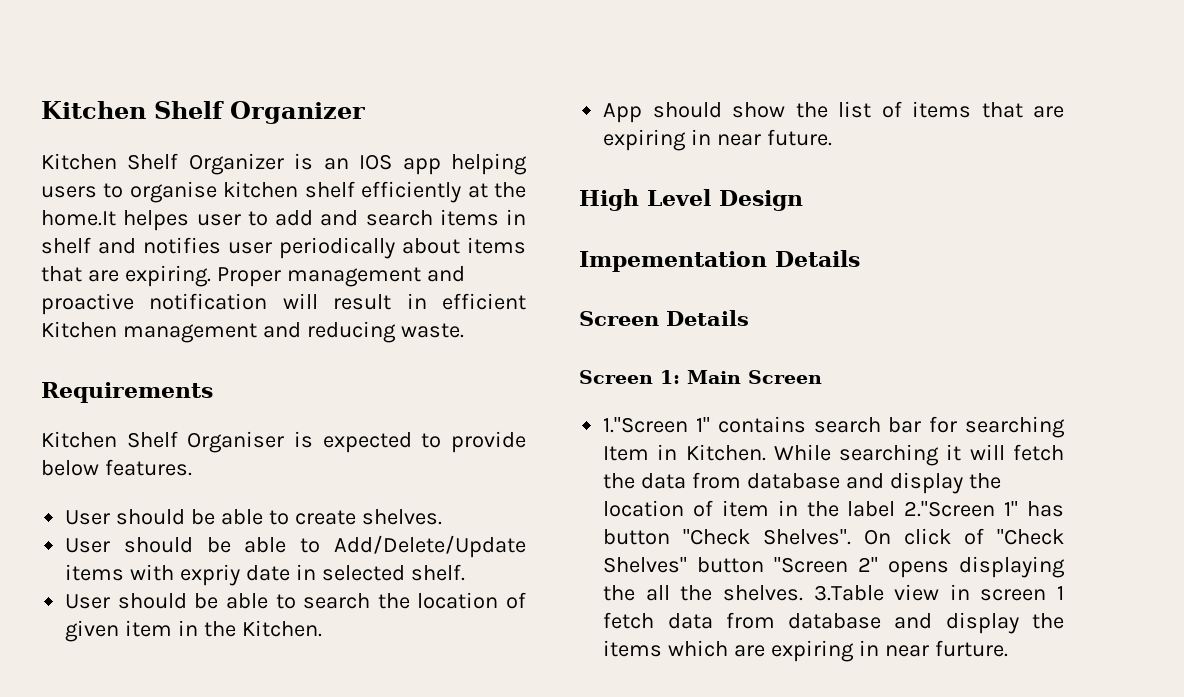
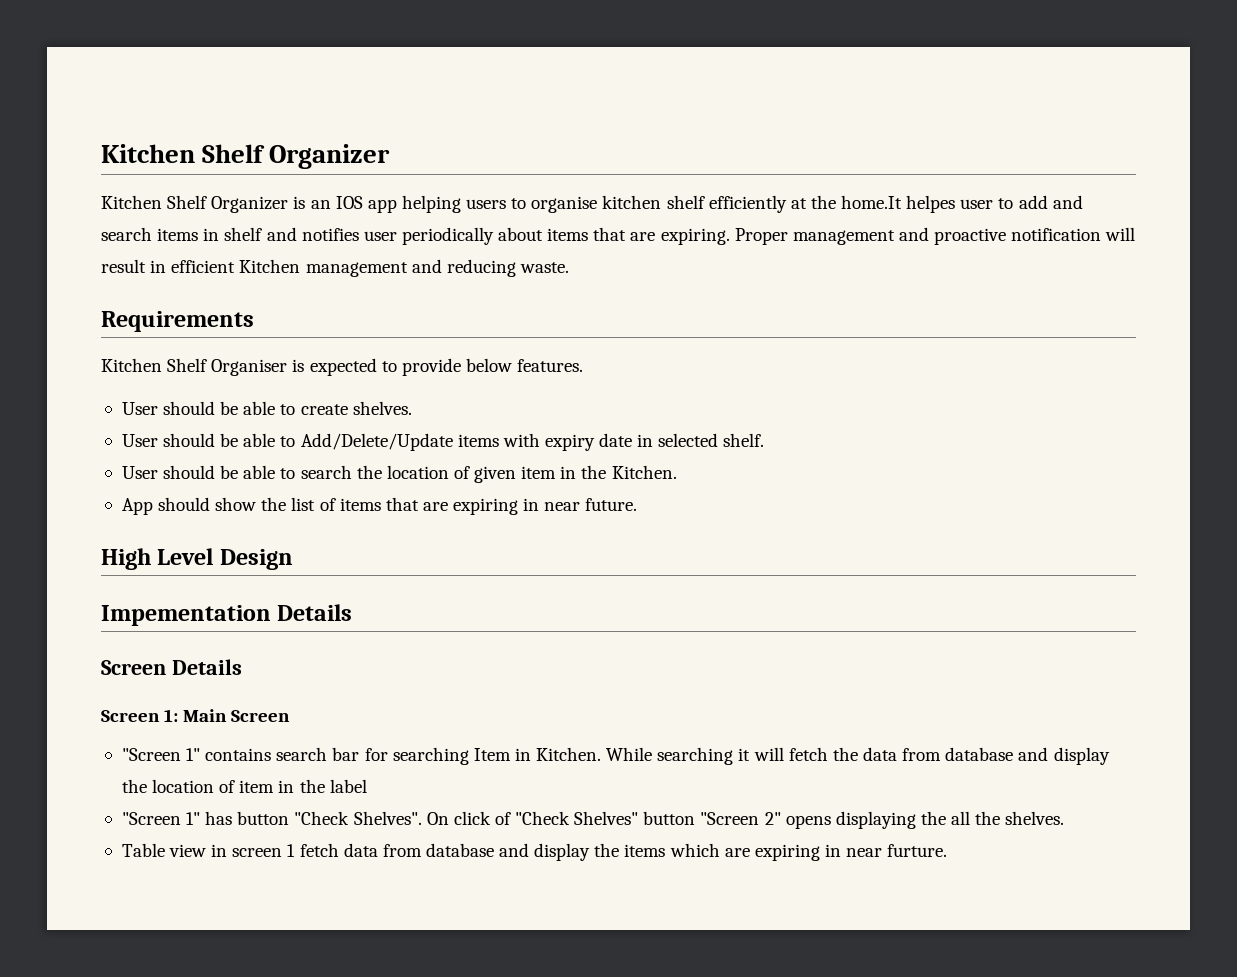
[180,564,241,586] expriy -> [544,434,595,451] expiry
[603,417,689,433] 1."Screen -> [121,748,181,761] "Screen
[904,501,996,517] 2."Screen -> [121,812,181,825] // "Screen
[813,585,884,601] 3.Table -> [121,843,165,857] // Table

